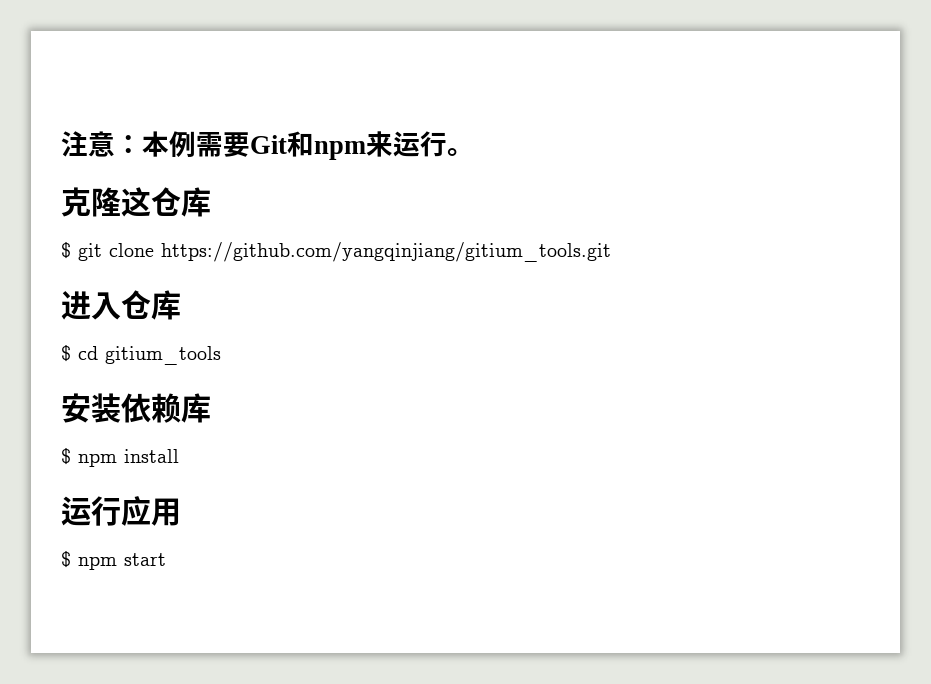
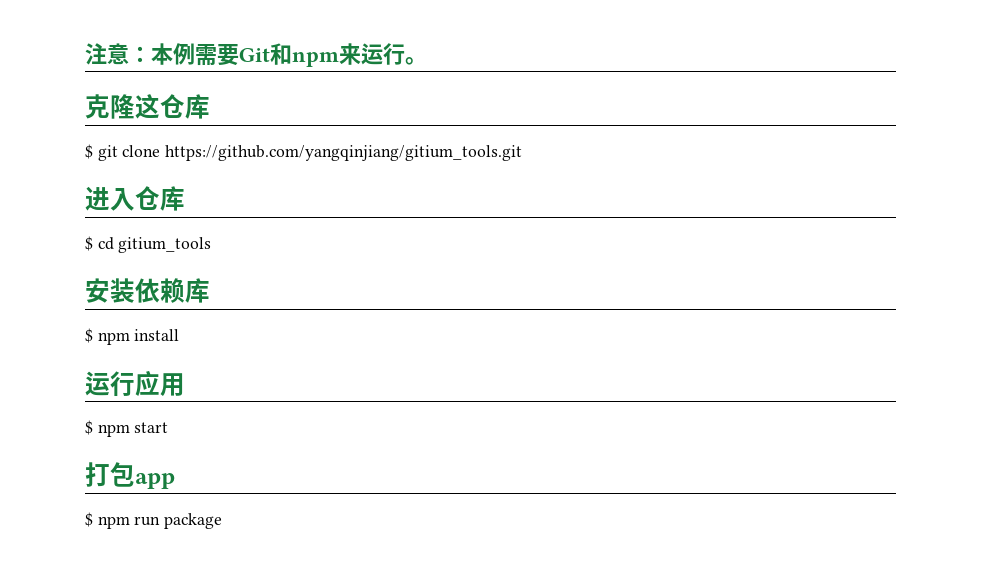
(166, 559) none -> [85,462,175,489] [85,512,223,529] // 打包app // $ npm run package

